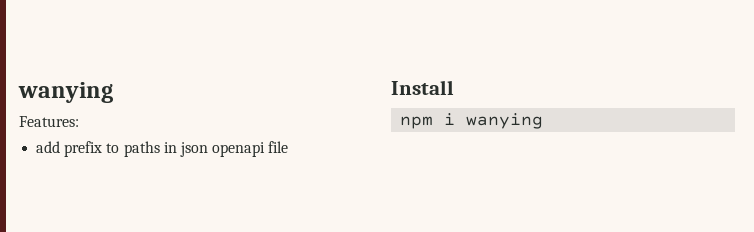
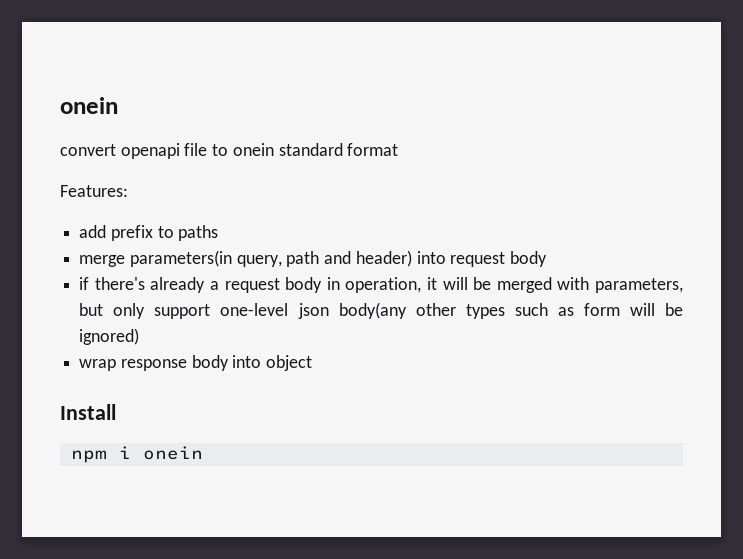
[18,82,113,103] wanying -> [60,97,118,114] [60,143,399,159] onein // convert openapi file to onein standard format
[163,141,289,157] in json openapi file -> [79,250,548,267] [79,277,684,293] [79,302,683,319] [79,328,140,345] [79,355,313,371] // merge parameters(in query, path and header) into request body // if there's already a request body in operation, it will be merged with parameters, but only support one-level json body(any other types such as form will be ignored) // wrap response body into object
[466,113,544,129] wanying -> [142,446,203,460] onein

